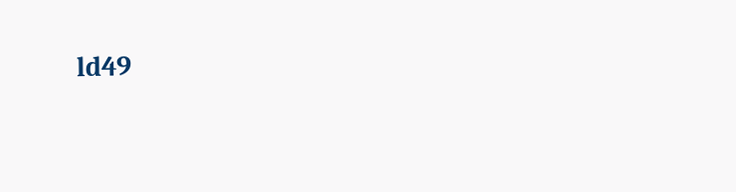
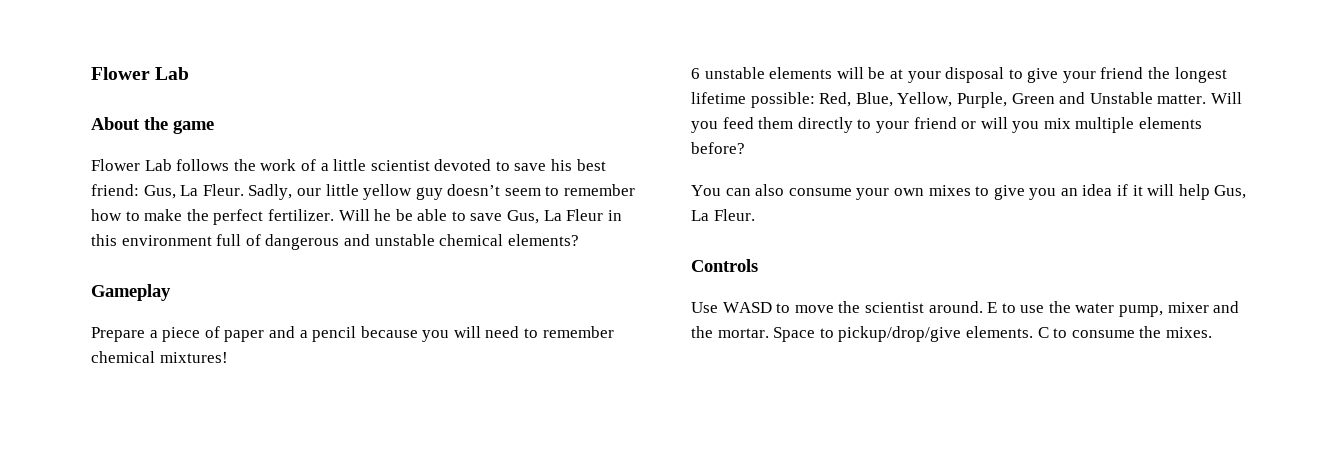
[76,55,132,77] ld49 -> [91,67,190,80] [91,117,214,134] [91,159,606,171] [91,184,636,200] [91,209,622,225] [91,234,579,250] [91,284,171,301] [91,326,614,342] [91,351,228,363] [691,67,1227,83] [691,92,1242,108] [691,117,1203,133] [691,142,745,154] [691,184,1247,200] [691,209,755,221] [691,259,758,272] [691,301,1240,317] [691,326,1212,342] Flower Lab // About the game // Flower Lab follows the work of a little scientist devoted to save his best friend: Gus, La Fleur. Sadly, our little yellow guy doesn’t seem to remember how to make the perfect fertilizer. Will he be able to save Gus, La Fleur in this environment full of dangerous and unstable chemical elements? // Gameplay // Prepare a piece of paper and a pencil because you will need to remember chemical mixtures! // 6 unstable elements will be at your disposal to give your friend the longest lifetime possible: Red, Blue, Yellow, Purple, Green and Unstable matter. Will you feed them directly to your friend or will you mix multiple elements before? // You can also consume your own mixes to give you an idea if it will help Gus, La Fleur. // Controls // Use WASD to move the scientist around. E to use the water pump, mixer and the mortar. Space to pickup/drop/give elements. C to consume the mixes.

